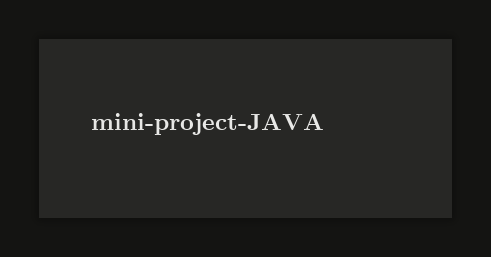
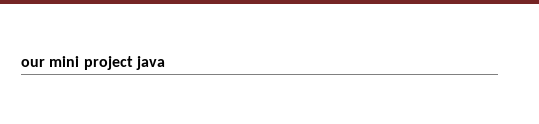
[91,113,324,135] mini-project-JAVA -> [21,56,165,70] our mini project java

